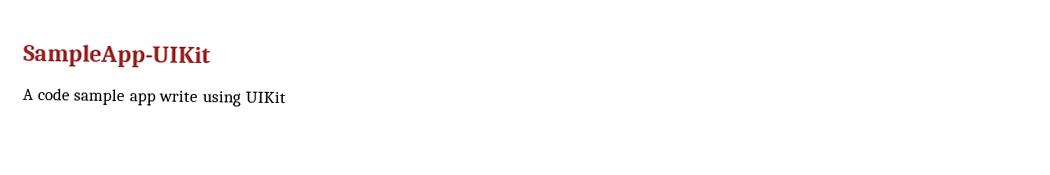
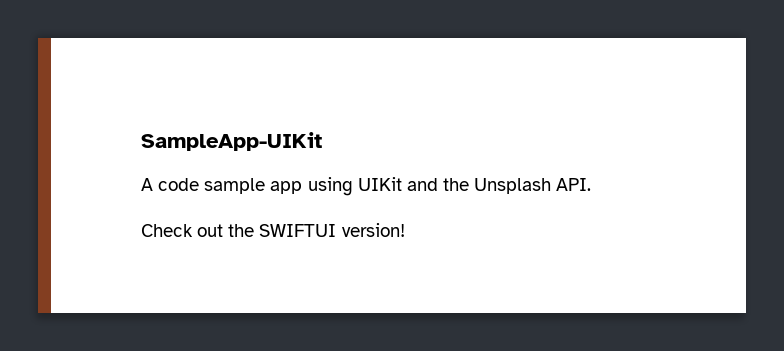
[158,90,199,103] write -> (303, 187) none
(286, 97) none -> [406,178,592,194] [141,223,405,237] and the Unsplash API. // Check out the SWIFTUI version!

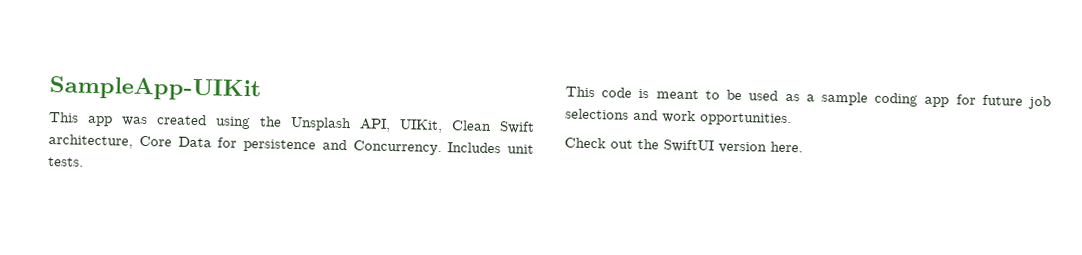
[141,177,592,196] A code sample app using UIKit and the Unsplash API. -> [49,112,535,134] [48,134,534,155] [48,157,84,167] [565,86,1051,110] [565,108,792,127] This app was created using the Unsplash API, UIKit, Clean Swift architecture, Core Data for persistence and Concurrency. Includes unit tests. // This code is meant to be used as a sample coding app for future job selections and work opportunities.
[259,223,405,237] SWIFTUI version! -> [663,139,803,154] SwiftUI version here.

